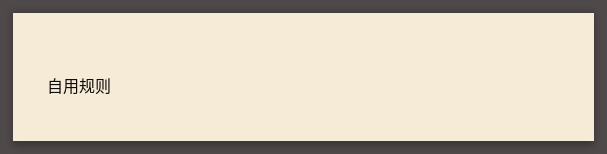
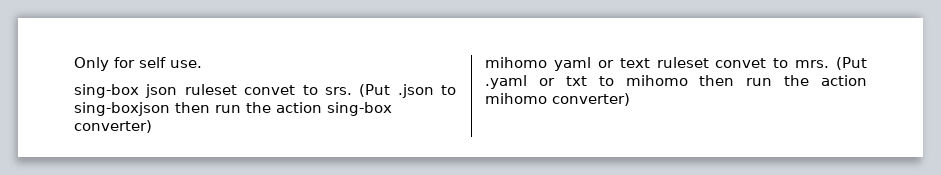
[47,78,111,95] 自用规则 -> [74,57,202,71] [74,84,456,98] [74,102,392,116] [74,120,152,133] [485,57,867,71] [485,75,867,89] [485,93,630,106] Only for self use. // sing-box json ruleset convet to srs. (Put .json to sing-boxjson then run the action sing-box converter) // mihomo yaml or text ruleset convet to mrs. (Put .yaml or txt to mihomo then run the action mihomo converter)

